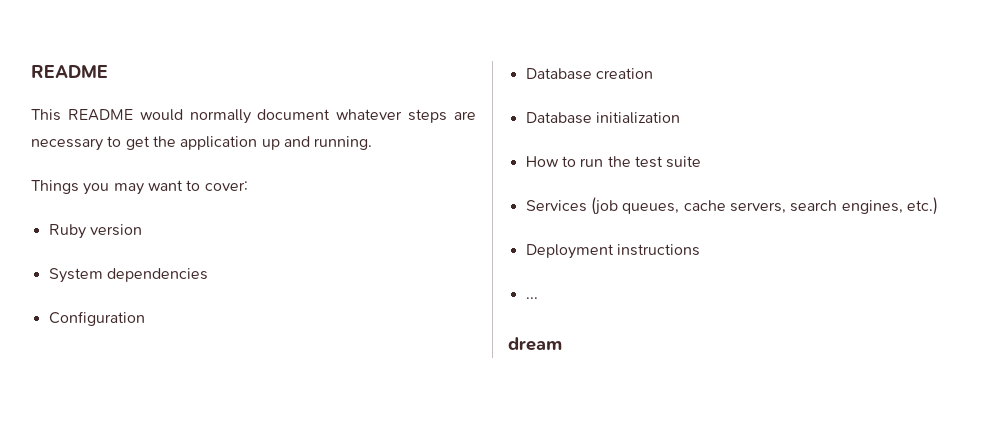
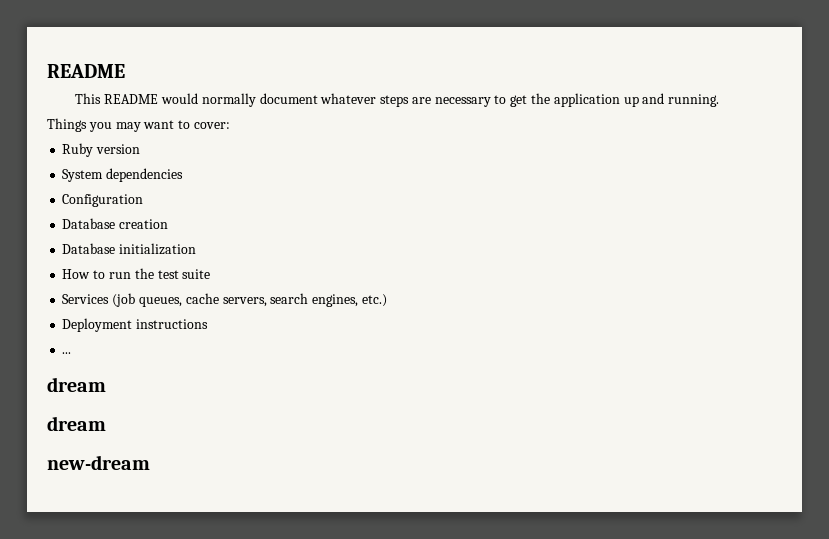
(562, 344) none -> [47,416,106,431] [47,455,150,470] // dream // new-dream

